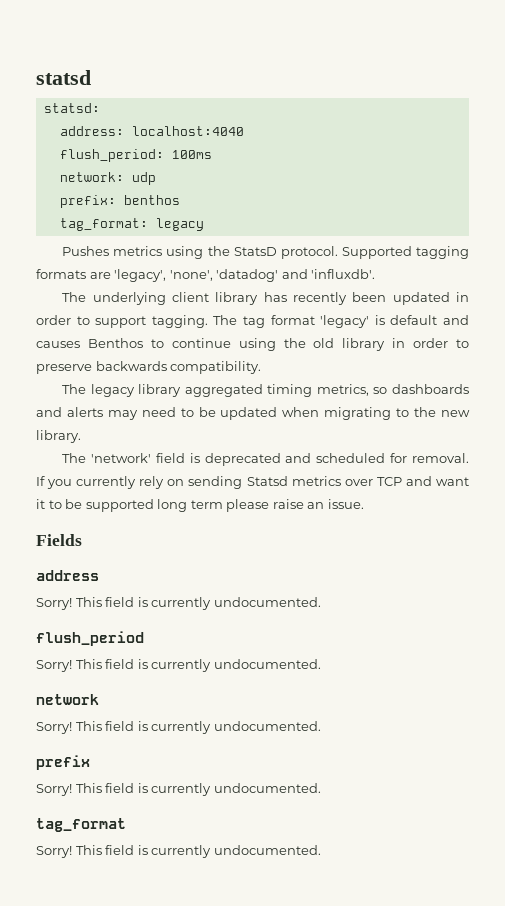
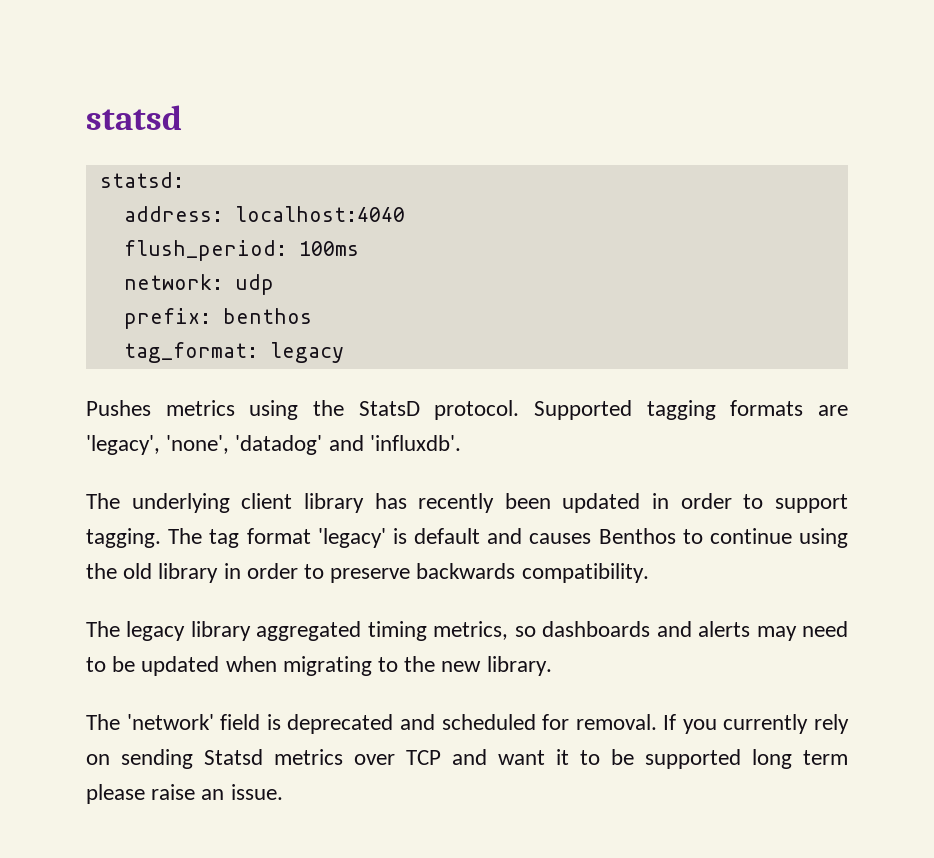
[36,534,82,546] [36,570,99,581] [36,597,321,610] [36,631,144,646] [36,659,321,672] [36,694,99,705] [36,721,321,734] [36,755,90,770] [36,783,321,796] [36,818,126,832] [36,845,321,858] // Fields // address // Sorry! This field is currently undocumented. // flush_period // Sorry! This field is currently undocumented. // network // Sorry! This field is currently undocumented. // prefix // Sorry! This field is currently undocumented. // tag_format // Sorry! This field is currently undocumented. -> (283, 792) none

